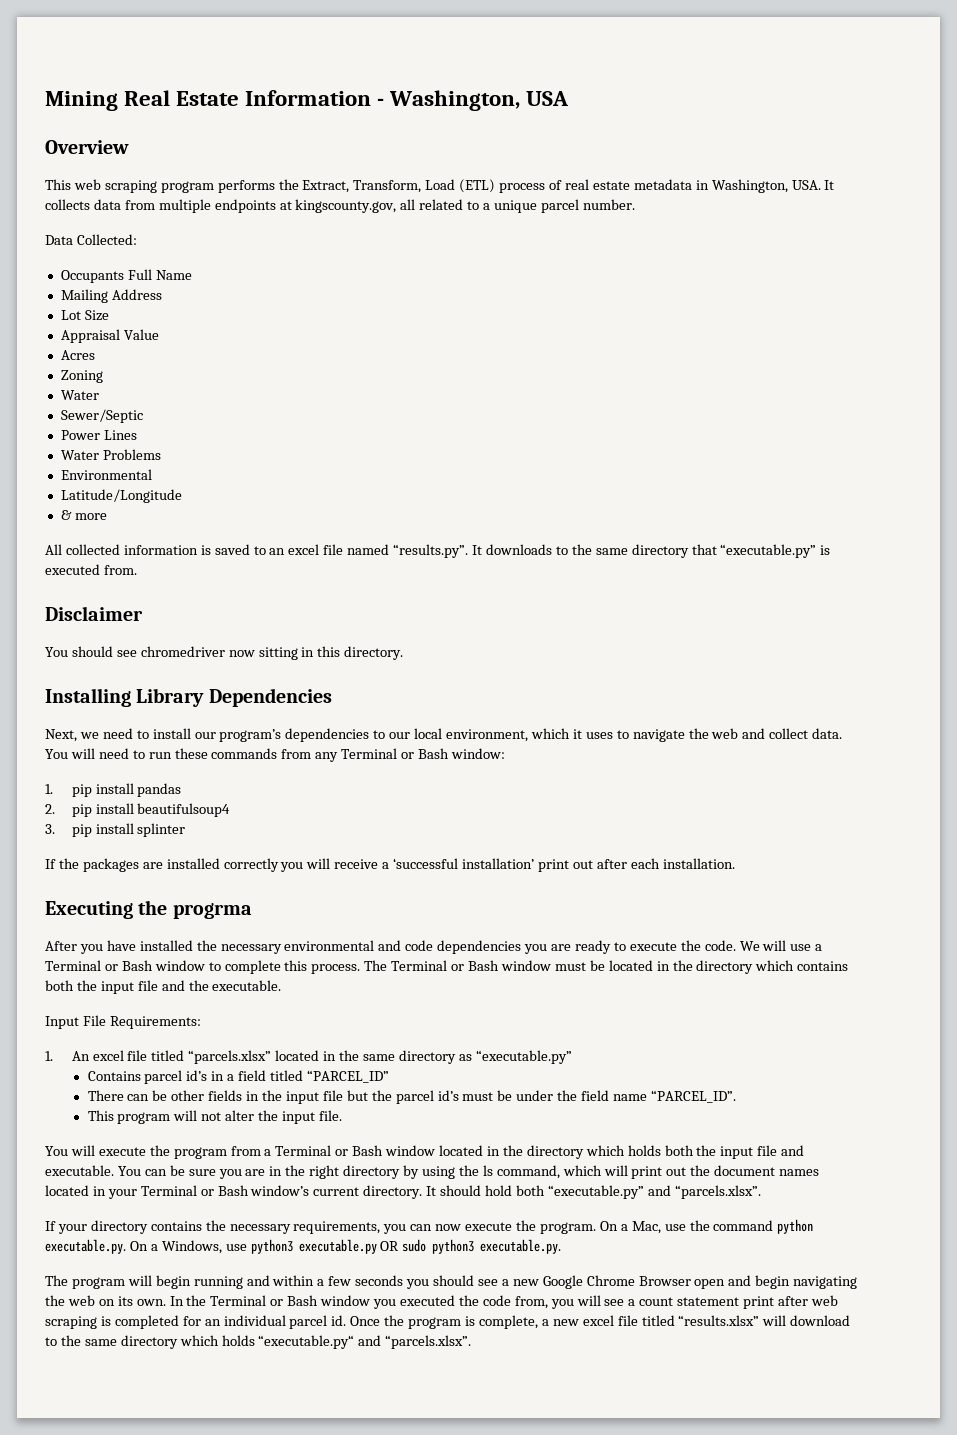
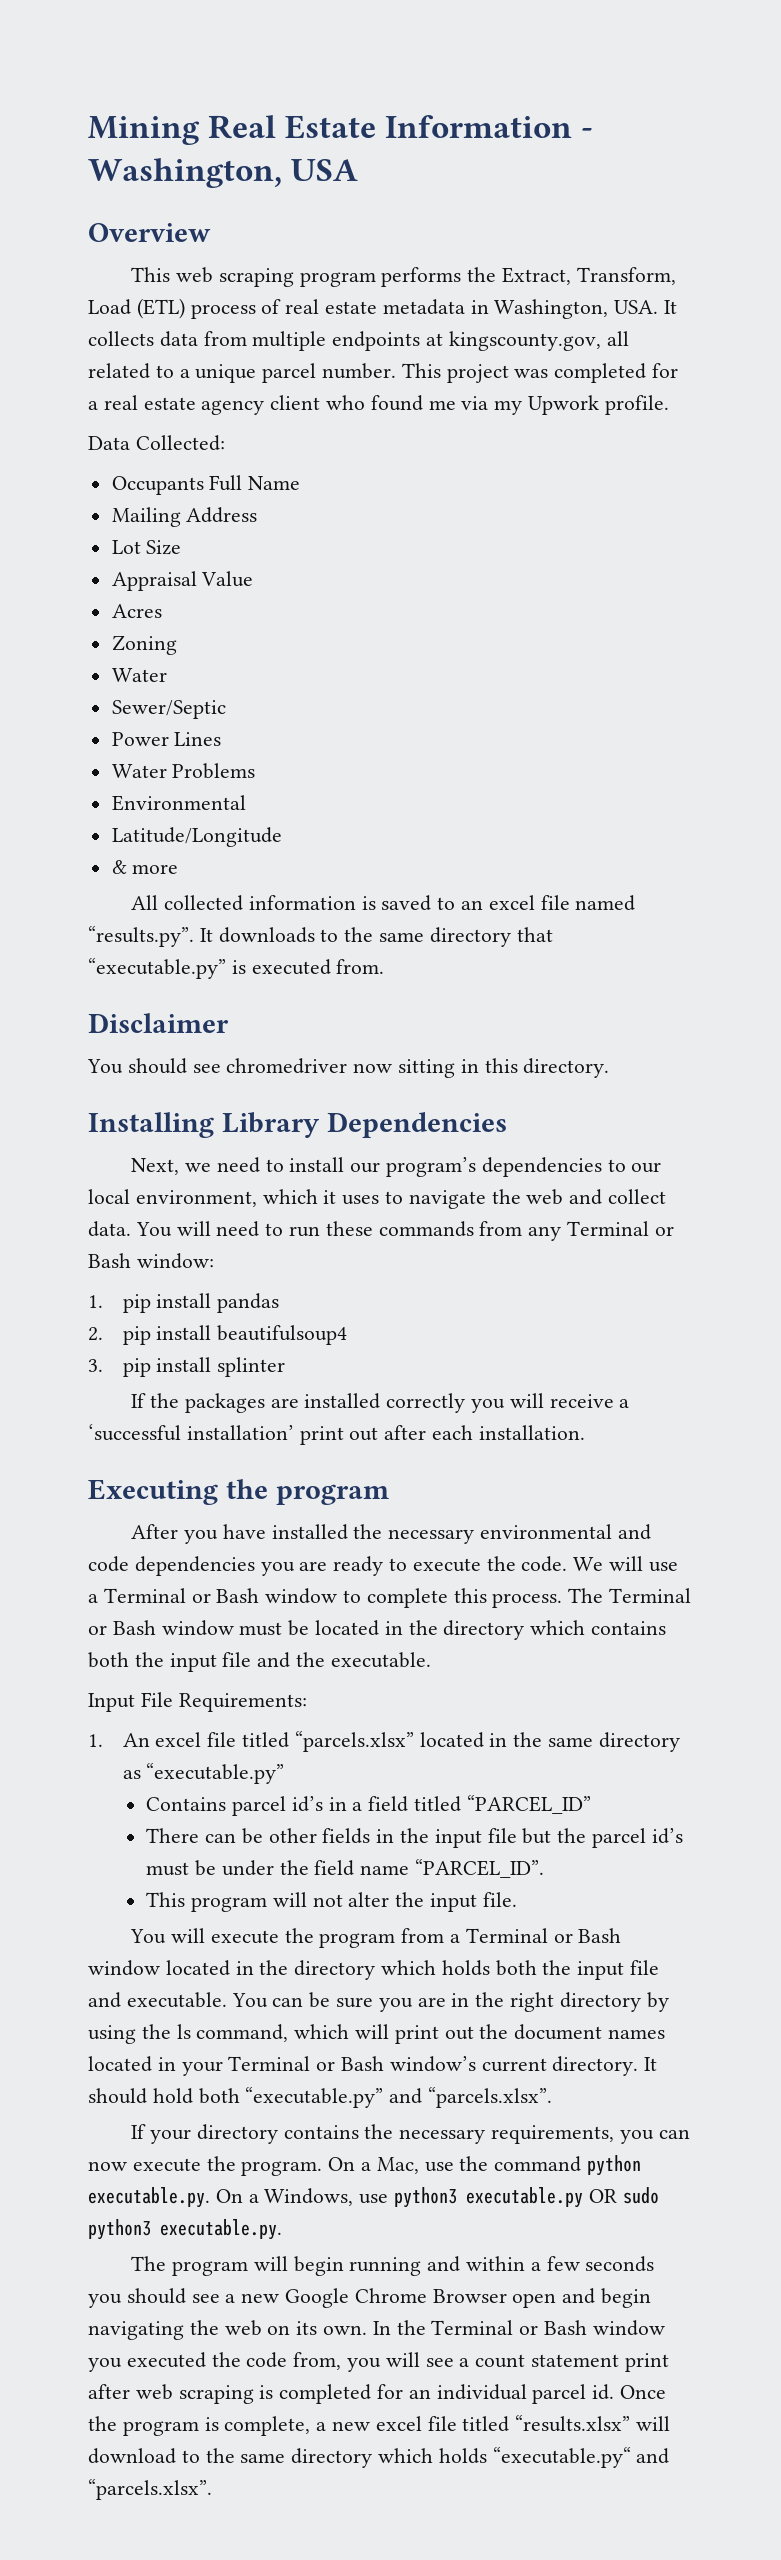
(635, 204) none -> [401,363,679,383] [88,395,669,415] This project was completed for a real estate agency client who found me via my Upwork profile.
[172,903,252,919] progrma -> [275,1484,389,1505] program

